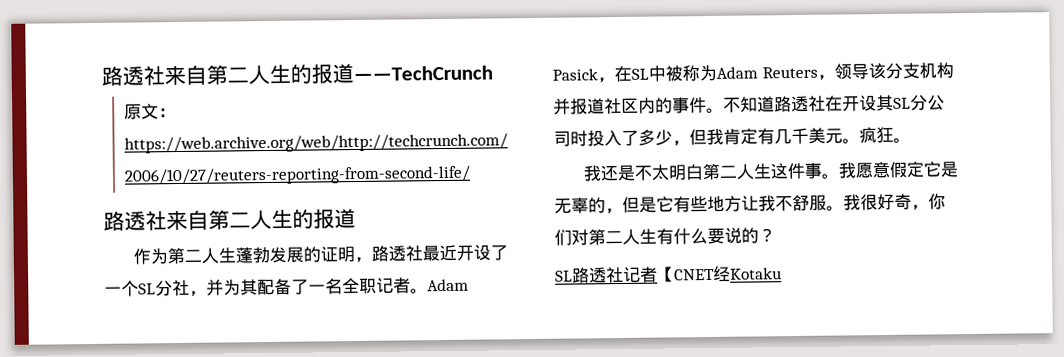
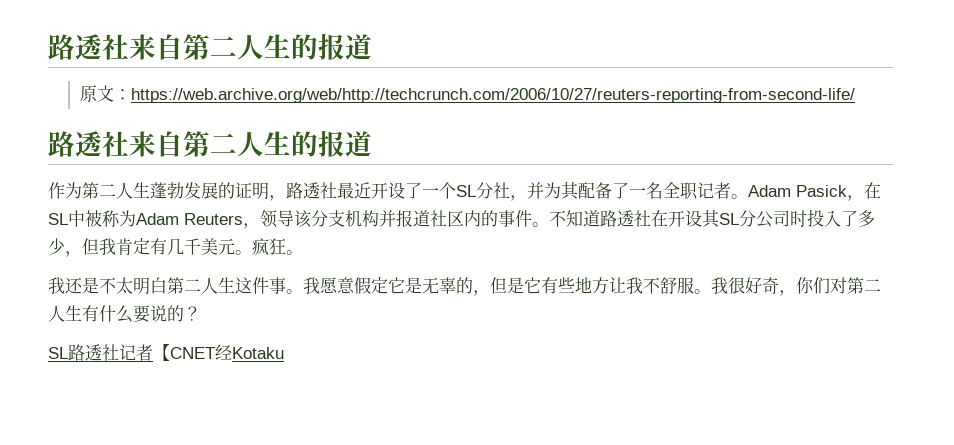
[101,64,493,86] 路透社来自第二人生的报道——TechCrunch -> [48,33,372,60] 路透社来自第二人生的报道

